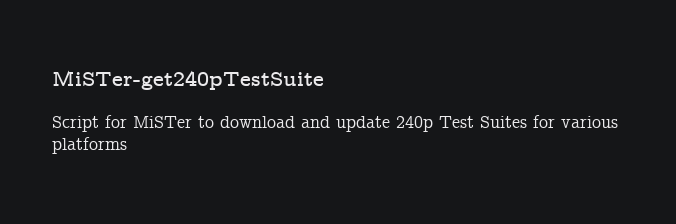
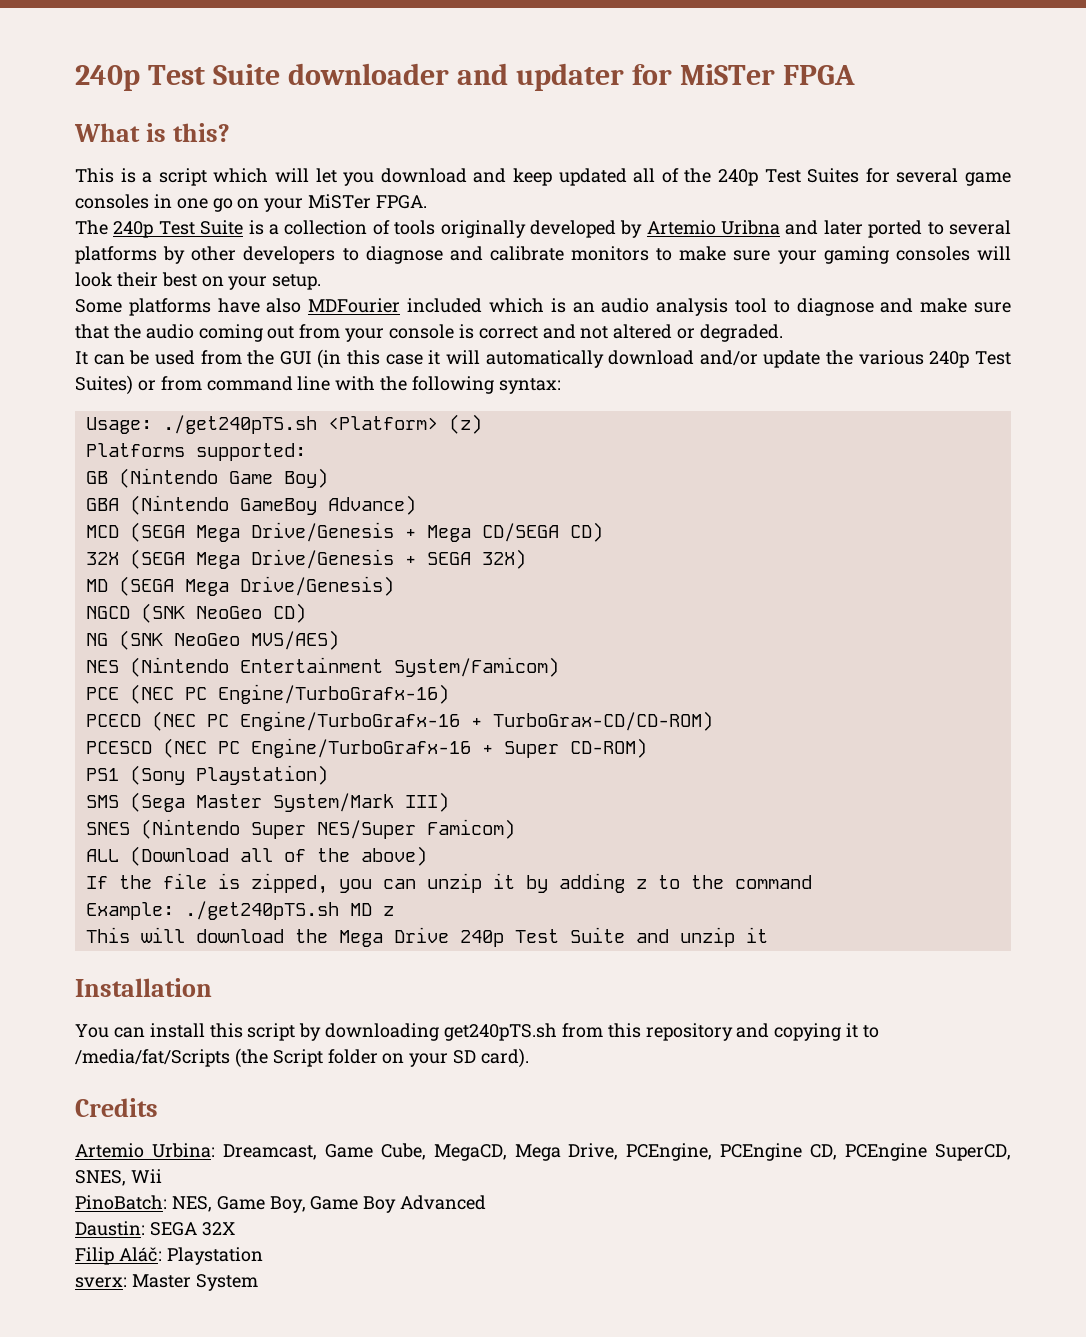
[52,70,324,90] [52,115,618,132] [52,137,127,154] MiSTer-get240pTestSuite // Script for MiSTer to download and update 240p Test Suites for various platforms -> [75,63,855,91] [74,123,230,142] [75,168,1012,186] [75,194,428,212] [75,220,1012,238] [75,246,1011,264] [75,272,322,290] [75,298,1011,316] [75,324,784,342] [75,349,1012,369] [75,375,561,395] [85,414,482,434] [85,443,306,461] [85,468,328,488] [85,495,416,515] [85,522,603,542] [85,549,526,569] [85,576,394,596] [85,603,306,623] [85,630,339,650] [85,657,559,677] [85,684,449,704] [85,711,713,731] [85,738,647,758] [85,765,328,785] [85,792,449,812] [85,819,515,839] [85,846,427,866] [85,873,812,894] [85,901,394,920] [85,927,768,947] [75,978,212,997] [75,1023,880,1041] [75,1048,530,1068] [75,1098,158,1117] [75,1143,1011,1161] [75,1169,162,1186] [75,1195,487,1213] [75,1221,235,1236] [75,1247,263,1265] [75,1274,258,1291] 240p Test Suite downloader and updater for MiSTer FPGA // What is this? // This is a script which will let you download and keep updated all of the 240p Test Suites for several game consoles in one go on your MiSTer FPGA. // The 240p Test Suite is a collection of tools originally developed by Artemio Uribna and later ported to several platforms by other developers to diagnose and calibrate monitors to make sure your gaming consoles will look their best on your setup. // Some platforms have also MDFourier included which is an audio analysis tool to diagnose and make sure that the audio coming out from your console is correct and not altered or degraded. // It can be used from the GUI (in this case it will automatically download and/or update the various 240p Test Suites) or from command line with the following syntax: // Usage: ./get240pTS.sh <Platform> (z) // Platforms supported: // GB (Nintendo Game Boy) // GBA (Nintendo GameBoy Advance) // MCD (SEGA Mega Drive/Genesis + Mega CD/SEGA CD) // 32X (SEGA Mega Drive/Genesis + SEGA 32X) // MD (SEGA Mega Drive/Genesis) // NGCD (SNK NeoGeo CD) // NG (SNK NeoGeo MVS/AES) // NES (Nintendo Entertainment System/Famicom) // PCE (NEC PC Engine/TurboGrafx-16) // PCECD (NEC PC Engine/TurboGrafx-16 + TurboGrax-CD/CD-ROM) // PCESCD (NEC PC Engine/TurboGrafx-16 + Super CD-ROM) // PS1 (Sony Playstation) // SMS (Sega Master System/Mark III) // SNES (Nintendo Super NES/Super Famicom) // ALL (Download all of the above) // If the file is zipped, you can unzip it by adding z to the command // Example: ./get240pTS.sh MD z // This will download the Mega Drive 240p Test Suite and unzip it // Installation // You can install this script by downloading get240pTS.sh from this repository and copying it to /media/fat/Scripts (the Script folder on your SD card). // Credits // Artemio Urbina: Dreamcast, Game Cube, MegaCD, Mega Drive, PCEngine, PCEngine CD, PCEngine SuperCD, SNES, Wii // PinoBatch: NES, Game Boy, Game Boy Advanced // Daustin: SEGA 32X // Filip Aláč: Playstation // sverx: Master System

